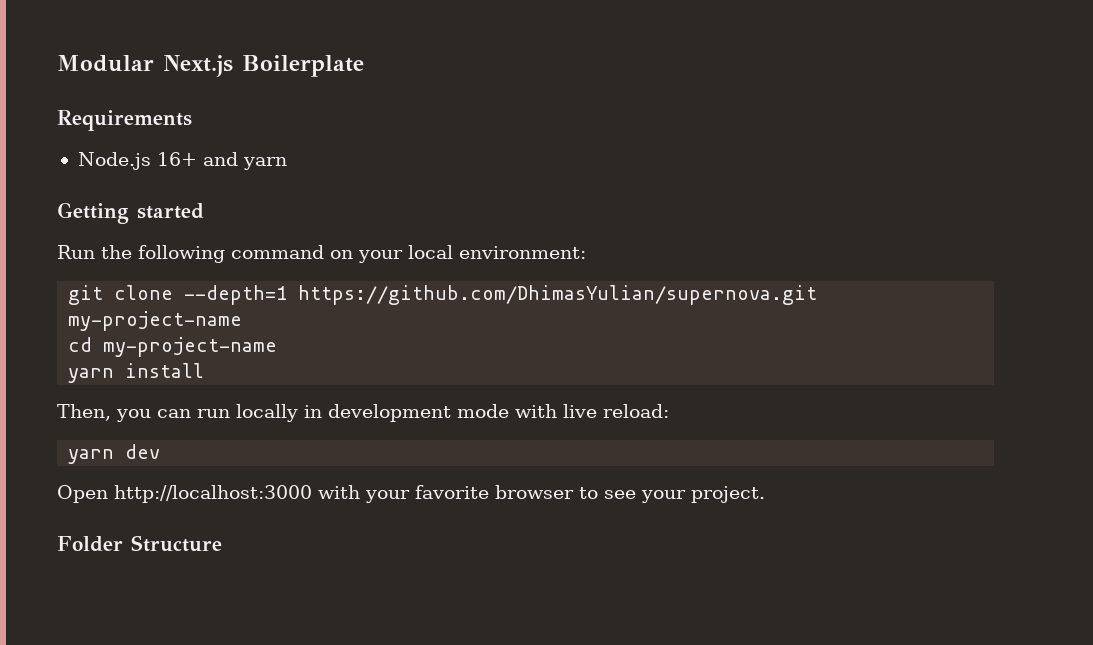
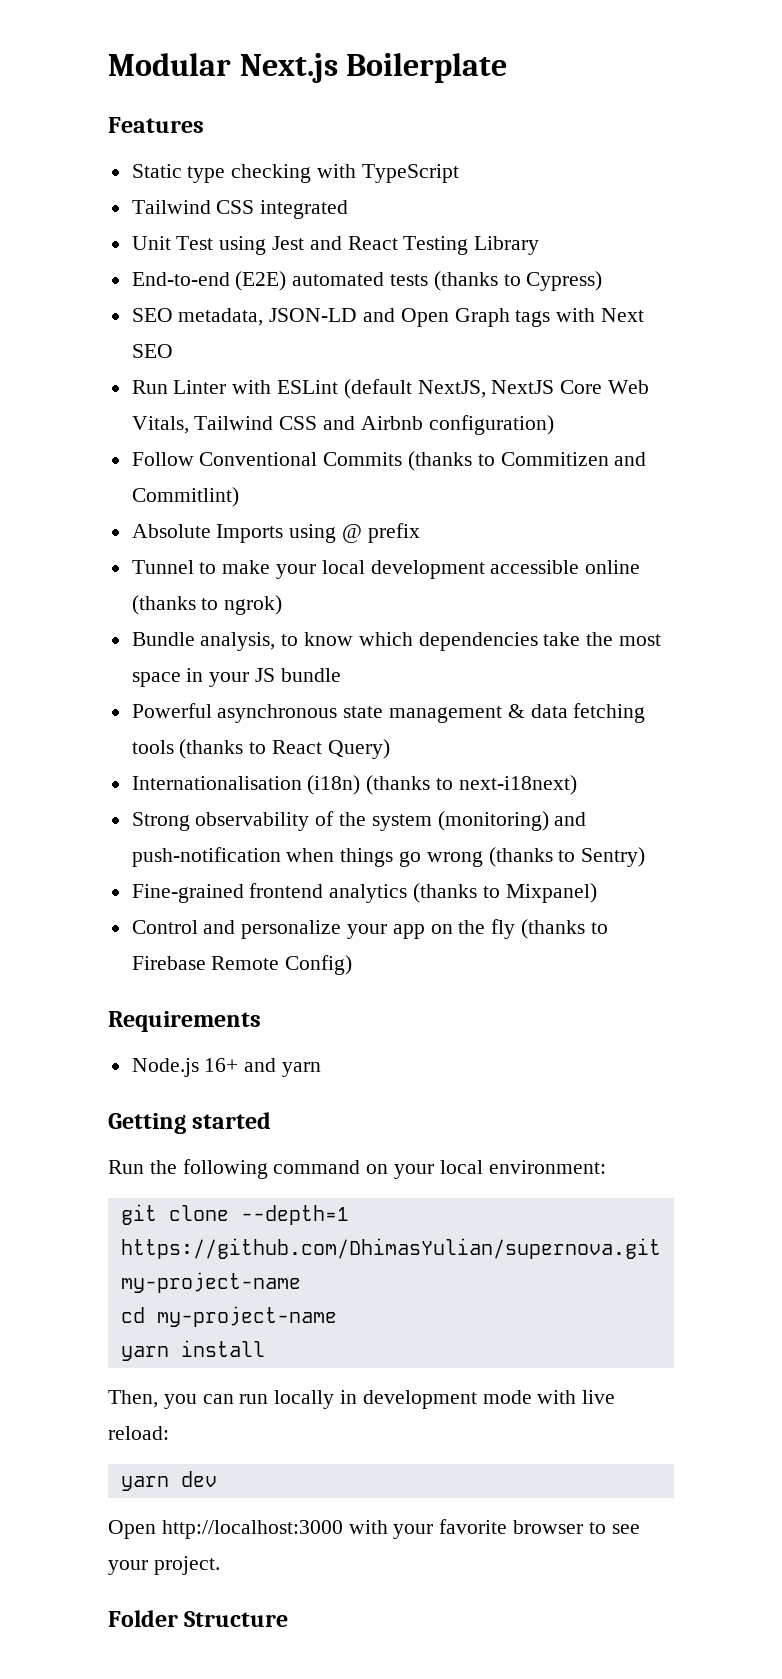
(364, 66) none -> [108,117,204,133] [131,164,459,183] [131,200,349,219] [131,236,540,255] [131,271,603,291] [131,308,645,327] [131,344,173,358] [131,379,650,399] [131,415,554,435] [131,451,647,471] [131,487,239,507] [131,523,420,543] [131,560,641,579] [131,595,283,615] [131,632,662,651] [131,668,341,687] [131,703,646,723] [131,739,390,759] [131,775,577,795] [131,811,587,831] [131,847,646,867] [131,883,597,903] [131,919,608,939] [131,955,353,975] // Features // Static type checking with TypeScript // Tailwind CSS integrated // Unit Test using Jest and React Testing Library // End-to-end (E2E) automated tests (thanks to Cypress) // SEO metadata, JSON-LD and Open Graph tags with Next SEO // Run Linter with ESLint (default NextJS, NextJS Core Web Vitals, Tailwind CSS and Airbnb configuration) // Follow Conventional Commits (thanks to Commitizen and Commitlint) // Absolute Imports using @ prefix // Tunnel to make your local development accessible online (thanks to ngrok) // Bundle analysis, to know which dependencies take the most space in your JS bundle // Powerful asynchronous state management & data fetching tools (thanks to React Query) // Internationalisation (i18n) (thanks to next-i18next) // Strong observability of the system (monitoring) and push-notification when things go wrong (thanks to Sentry) // Fine-grained frontend analytics (thanks to Mixpanel) // Control and personalize your app on the fly (thanks to Firebase Remote Config)

